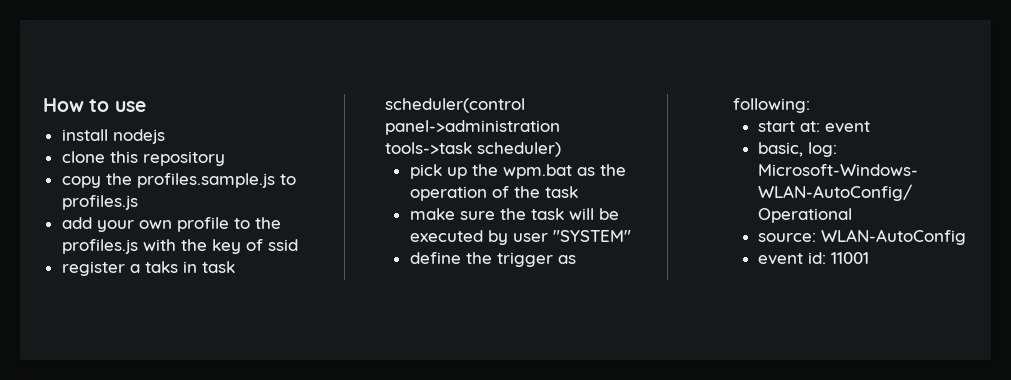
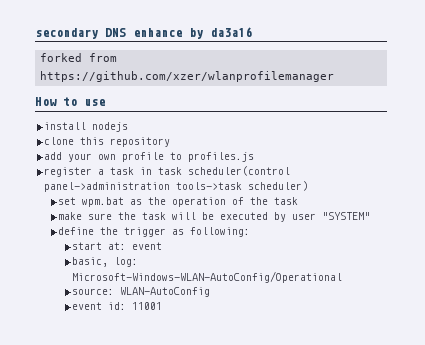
(43, 105) none -> [35,27,252,39] [40,53,118,62] [40,71,335,82] secondary DNS enhance by da3a16 // forked from https://github.com/xzer/wlanprofilemanager //
[61,173,296,188] [61,195,138,210] // copy the profiles.sample.js to profiles.js -> (171, 142) none
[254,217,281,229] [61,239,298,254] the profiles.js with the key of ssid -> [188,152,255,162] profiles.js
[144,261,178,273] taks -> [110,167,135,175] task
[409,164,498,179] pick up the -> [58,197,77,205] set

